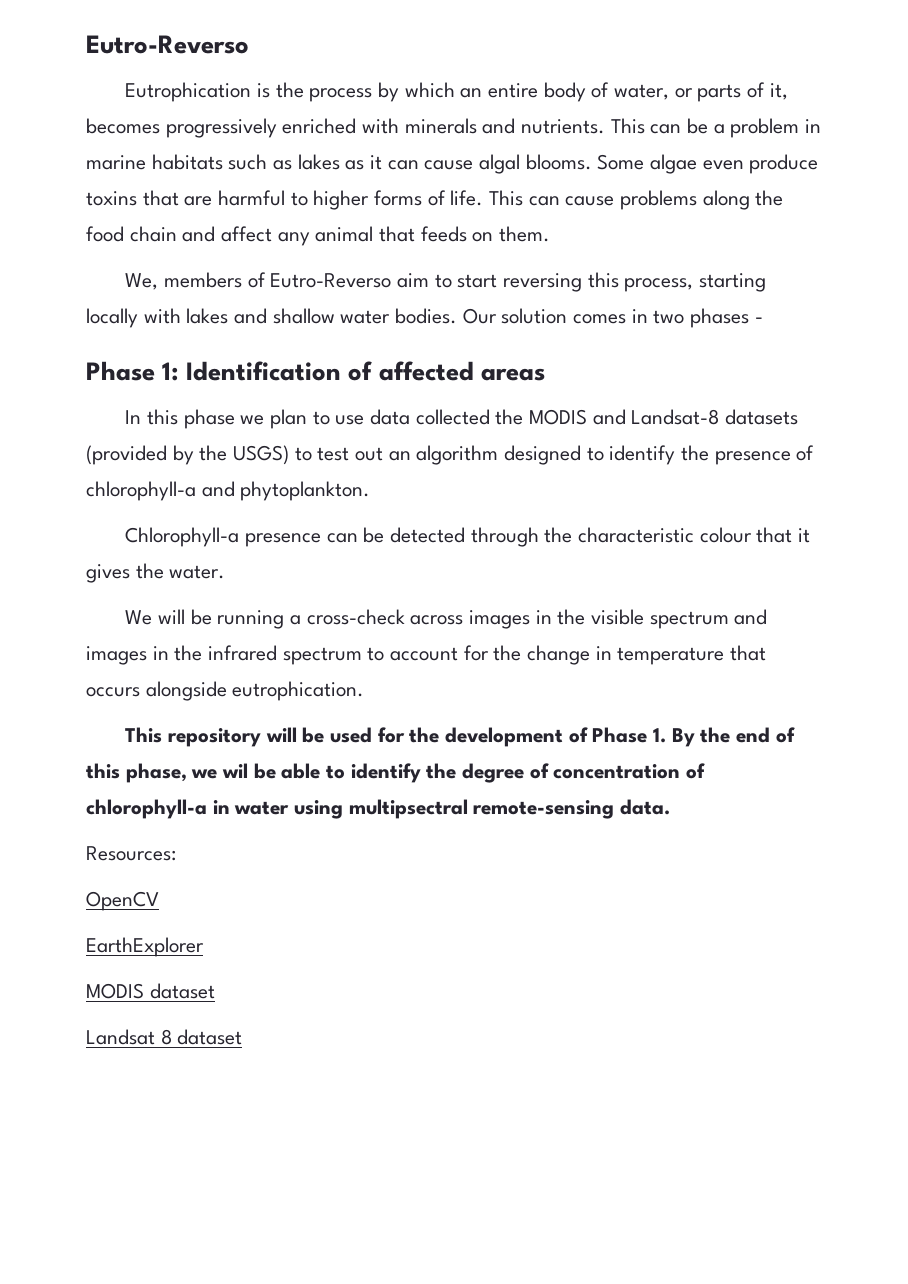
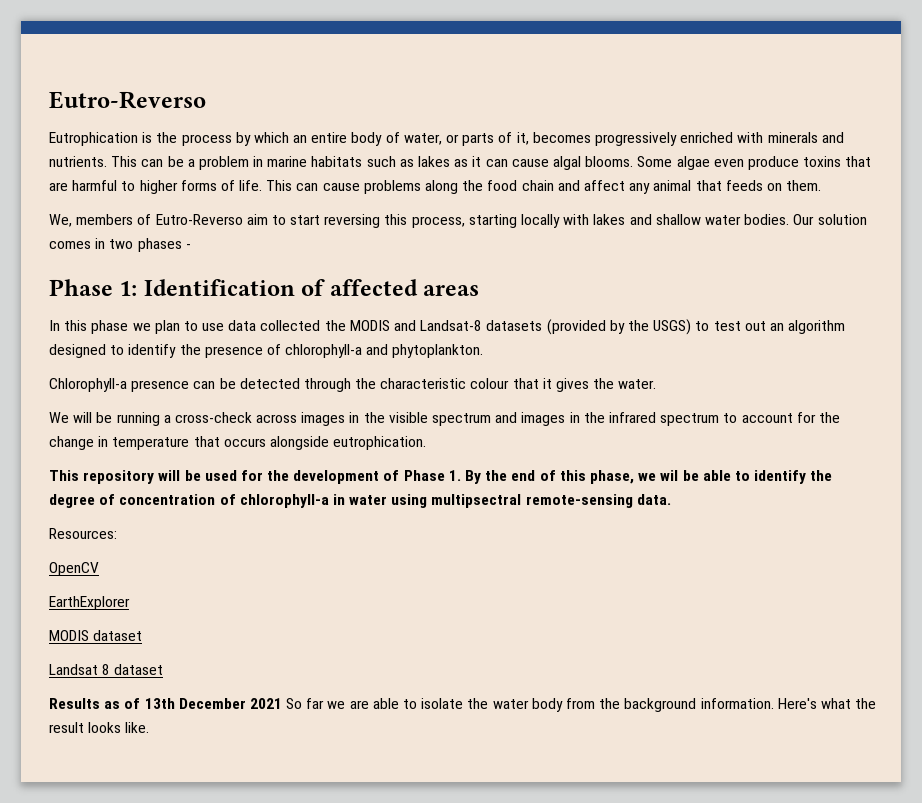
(243, 1037) none -> [49,698,877,712] [49,722,150,733] // Results as of 13th December 2021 So far we are able to isolate the water body from the background information. Here's what the result looks like.

